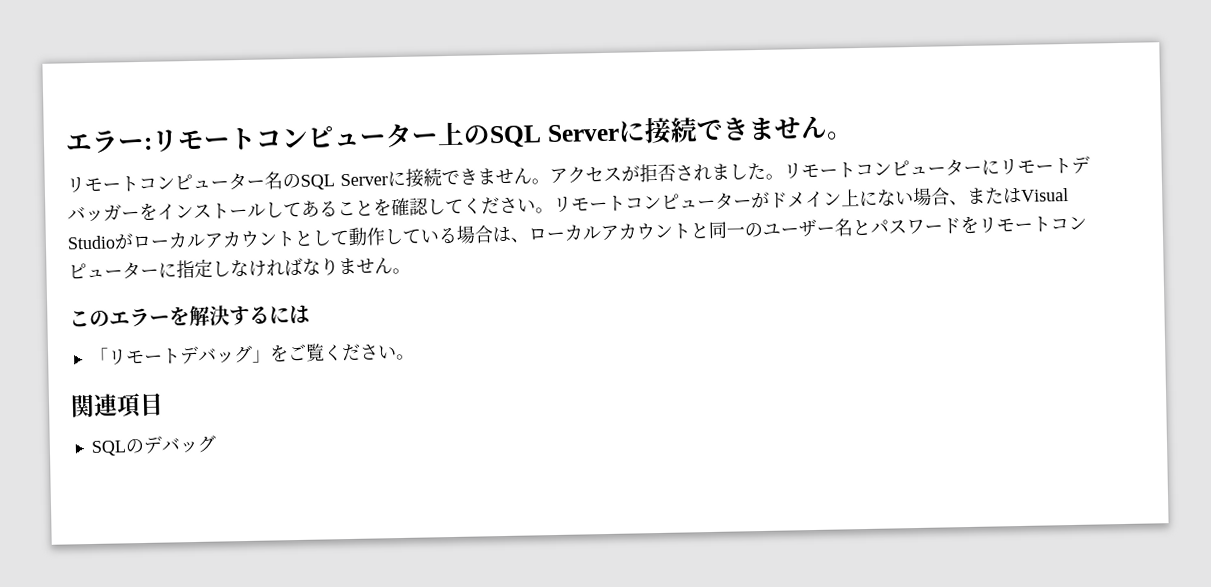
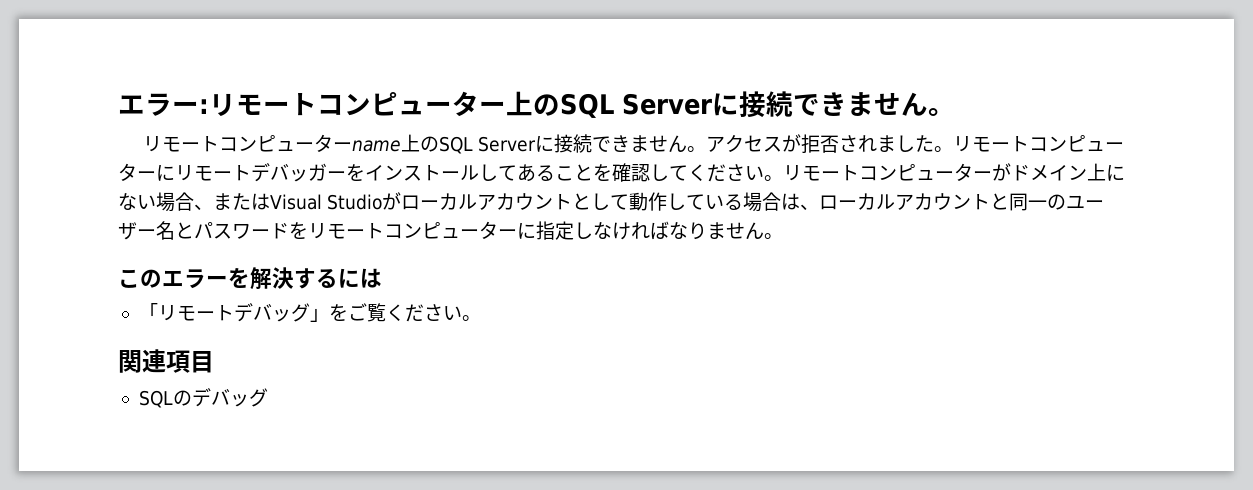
[264,171,283,190] 名 -> [352,134,421,152] name上

